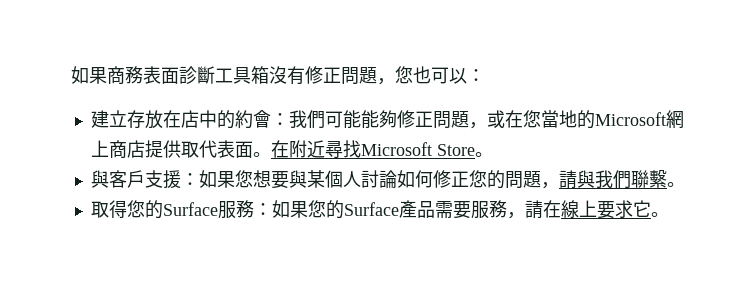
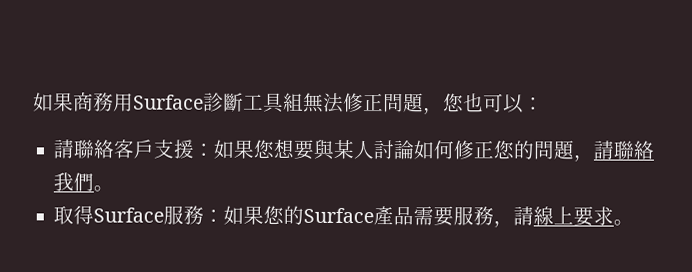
[143,66,179,84] 表面 -> [113,93,204,112] 用Surface
[251,66,305,85] 箱沒有 -> [283,92,344,113] 組無法
[90,110,684,129] [90,140,493,158] [90,170,109,188] 建立存放在店中的約會：我們可能能夠修正問題，或在您當地的Microsoft網上商店提供取代表面。在附近尋找Microsoft Store。 // 與 -> [53,139,115,159] 請聯絡
[324,170,343,188] 個 -> (355, 149) none
[576,170,667,189] 與我們聯繫 -> [613,140,655,160] [53,172,95,192] 聯絡我們
[126,200,163,219] 您的 -> (95, 215) none
[542,200,561,218] 在 -> (535, 216) none
[632,200,651,217] 它 -> (615, 216) none

